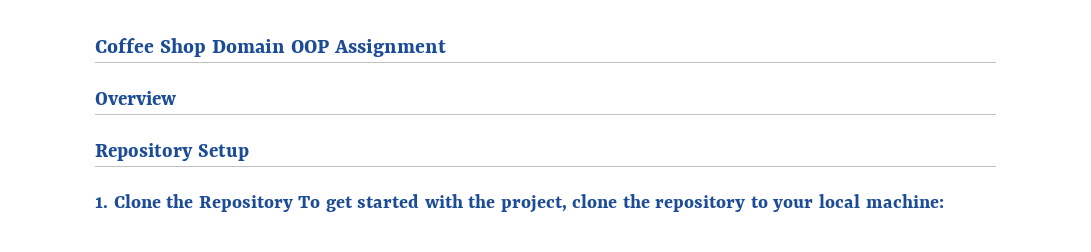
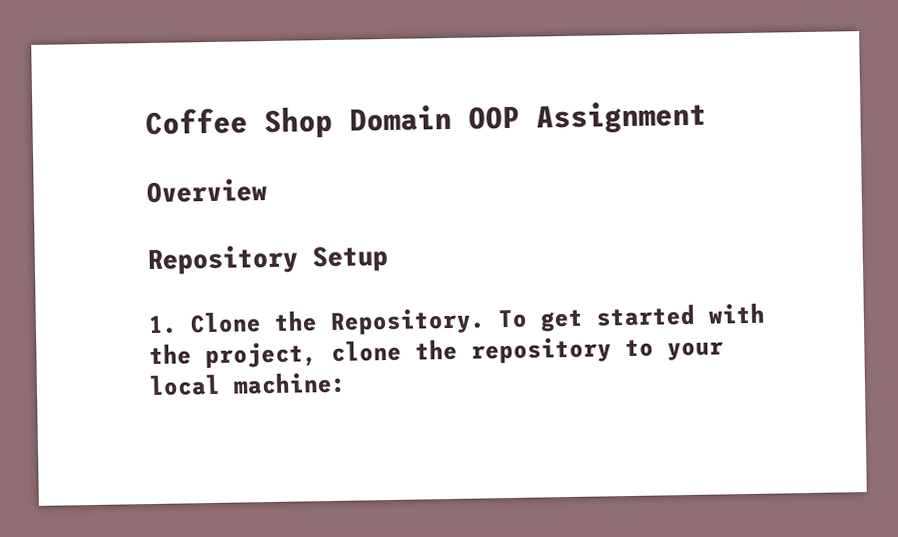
[198,195,293,212] Repository -> [330,307,486,335] Repository.

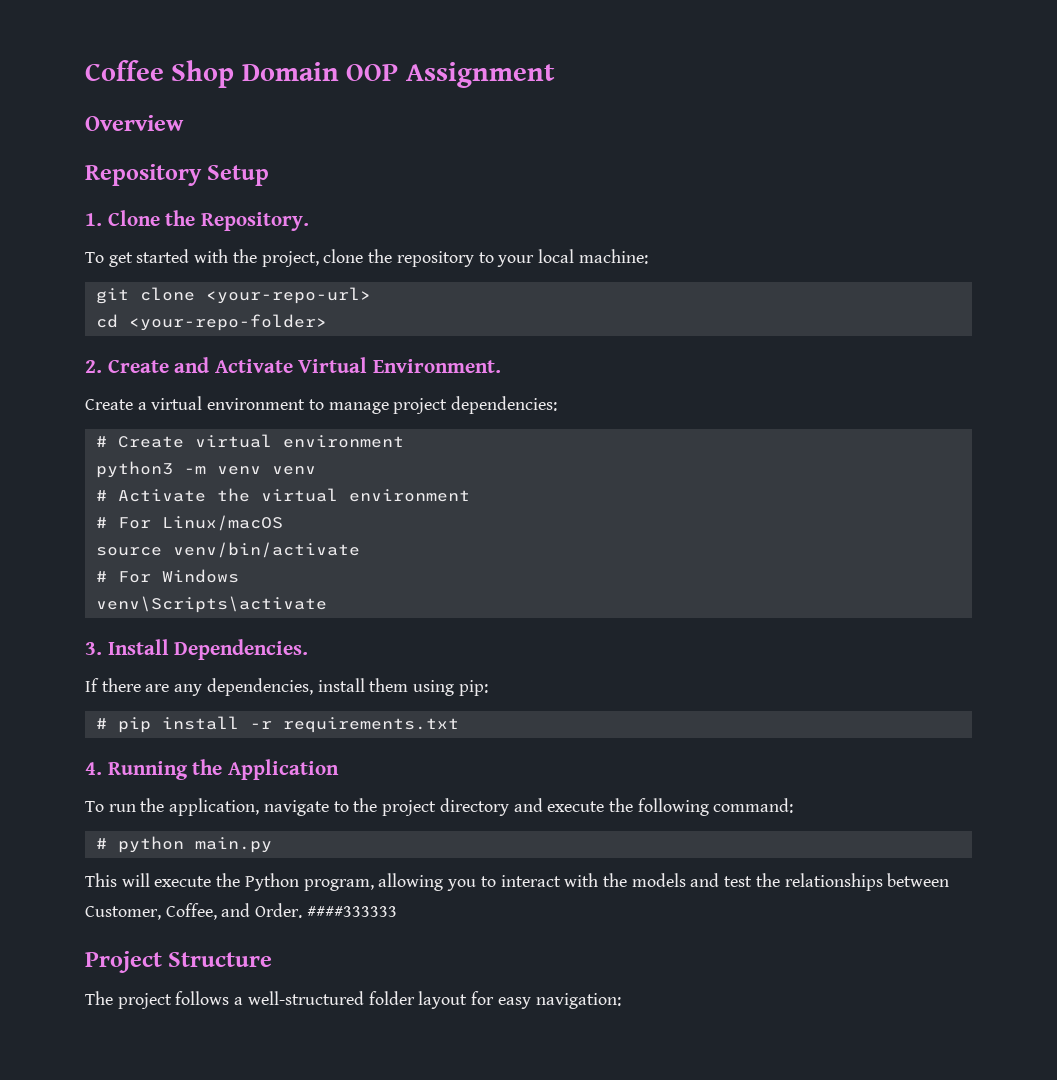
(486, 321) none -> (309, 221) //
(347, 383) none -> [95,287,371,304] [95,314,327,331] [85,357,501,373] [85,396,558,414] [95,434,404,448] [95,461,316,478] [95,488,470,502] [95,515,283,531] [95,542,360,558] [95,569,239,583] [95,596,327,613] [85,639,309,660] [85,678,488,696] [95,716,459,733] [85,759,339,780] [85,798,794,816] [95,836,272,853] [85,873,950,891] [85,903,397,920] [85,951,273,973] [85,991,621,1009] // git clone <your-repo-url> // cd <your-repo-folder> // 2. Create and Activate Virtual Environment. // Create a virtual environment to manage project dependencies: // # Create virtual environment // python3 -m venv venv // # Activate the virtual environment // # For Linux/macOS // source venv/bin/activate // # For Windows // venv\Scripts\activate // 3. Install Dependencies. // If there are any dependencies, install them using pip: // # pip install -r requirements.txt // 4. Running the Application // To run the application, navigate to the project directory and execute the following command: // # python main.py // This will execute the Python program, allowing you to interact with the models and test the relationships between Customer, Coffee, and Order. ####333333 // Project Structure // The project follows a well-structured folder layout for easy navigation:

